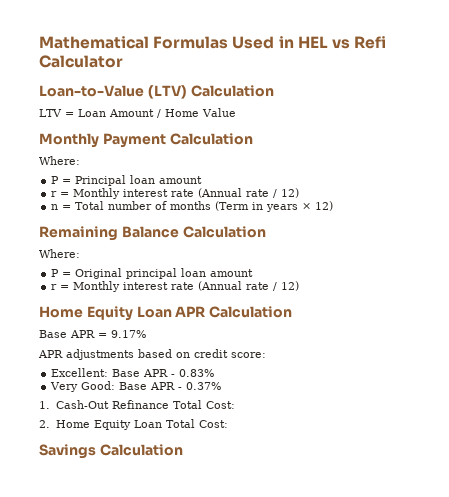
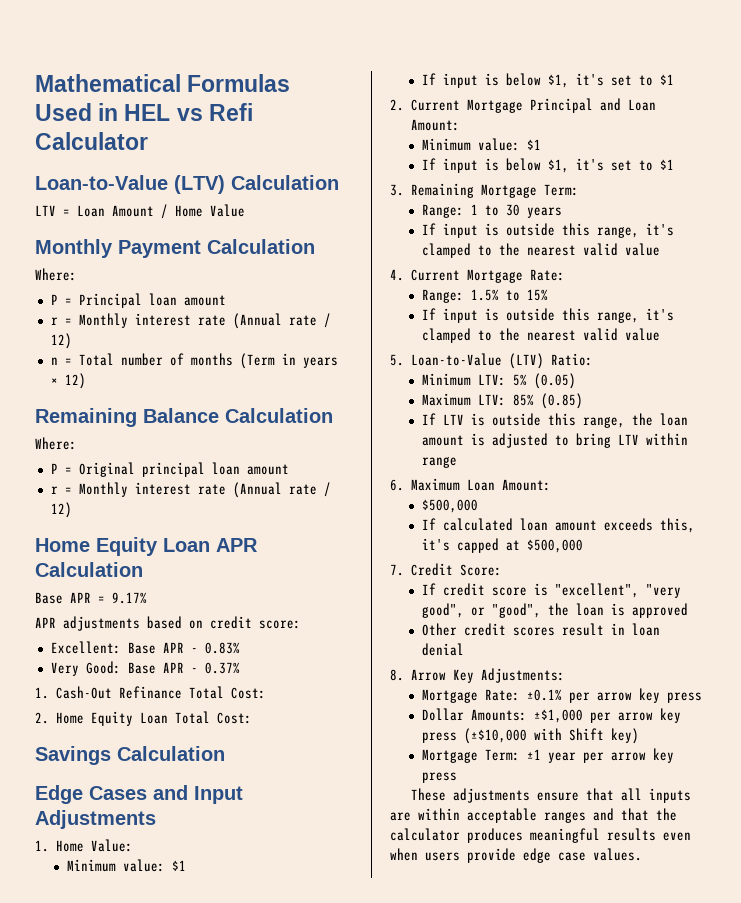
(183, 450) none -> [35,785,243,804] [35,810,156,829] [35,839,134,852] [66,859,186,872] [421,73,674,88] [390,98,657,113] [411,119,461,131] [421,138,541,151] [421,158,674,173] [390,183,580,198] [421,204,562,218] [421,223,674,238] [421,243,660,258] [390,269,566,283] [421,289,548,303] [421,308,674,323] [421,328,660,343] [390,353,594,369] [421,373,576,389] [421,393,583,409] [421,413,688,428] [421,433,688,448] [421,456,457,468] [390,478,552,491] [421,499,478,513] [421,518,695,533] [421,538,583,553] [390,563,503,576] [421,583,681,598] [421,603,688,618] [421,623,660,636] [421,643,464,656] [390,668,566,683] [421,688,702,703] [421,708,681,723] [421,728,639,744] [421,748,674,763] [421,772,457,783] [411,788,692,803] [390,808,677,823] [390,828,691,843] [390,848,642,863] // Edge Cases and Input Adjustments // 1. Home Value: // Minimum value: $1 // If input is below $1, it's set to $1 // 2. Current Mortgage Principal and Loan Amount: // Minimum value: $1 // If input is below $1, it's set to $1 // 3. Remaining Mortgage Term: // Range: 1 to 30 years // If input is outside this range, it's clamped to the nearest valid value // 4. Current Mortgage Rate: // Range: 1.5% to 15% // If input is outside this range, it's clamped to the nearest valid value // 5. Loan-to-Value (LTV) Ratio: // Minimum LTV: 5% (0.05) // Maximum LTV: 85% (0.85) // If LTV is outside this range, the loan amount is adjusted to bring LTV within range // 6. Maximum Loan Amount: // $500,000 // If calculated loan amount exceeds this, it's capped at $500,000 // 7. Credit Score: // If credit score is "excellent", "very good", or "good", the loan is approved // Other credit scores result in loan denial // 8. Arrow Key Adjustments: // Mortgage Rate: ±0.1% per arrow key press // Dollar Amounts: ±$1,000 per arrow key press (±$10,000 with Shift key) // Mortgage Term: ±1 year per arrow key press // These adjustments ensure that all inputs are within acceptable ranges and that the calculator produces meaningful results even when users provide edge case values.

